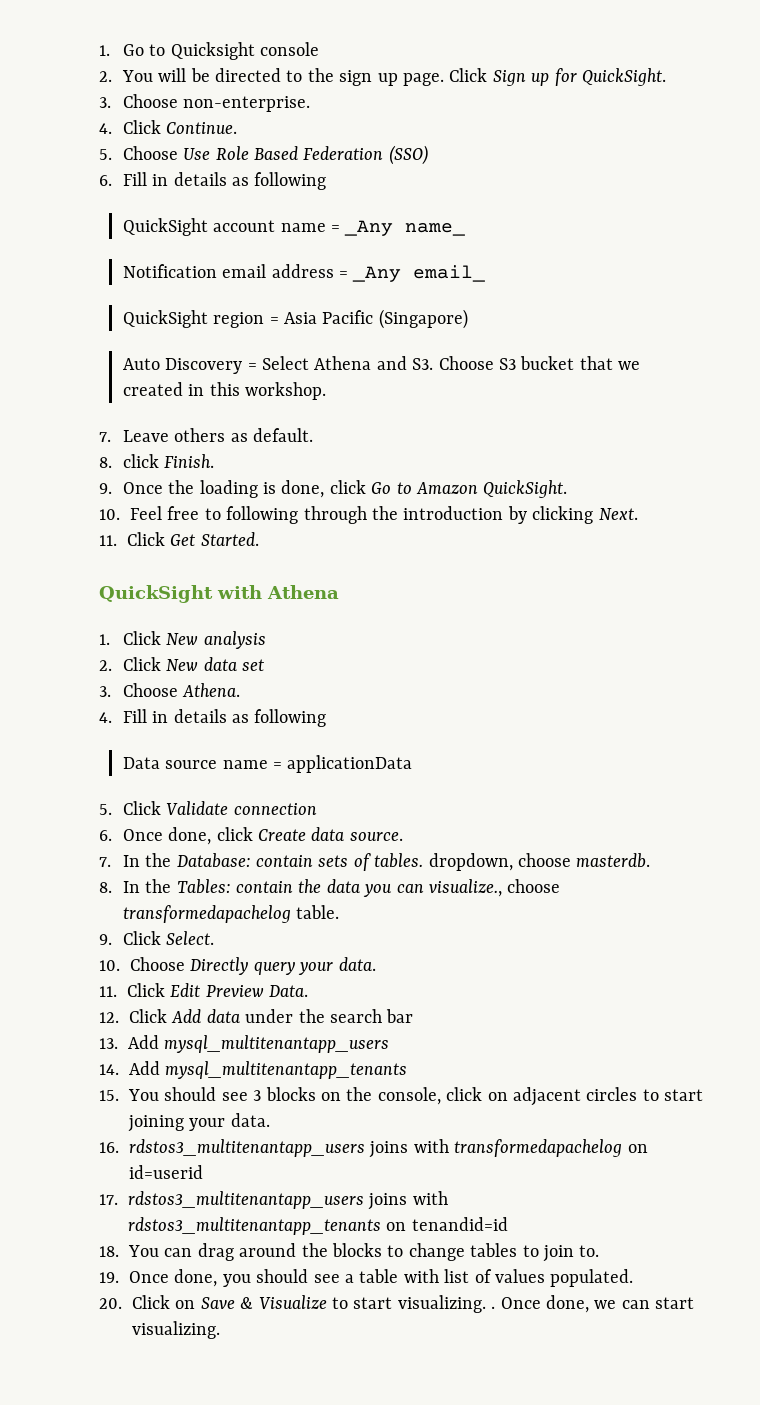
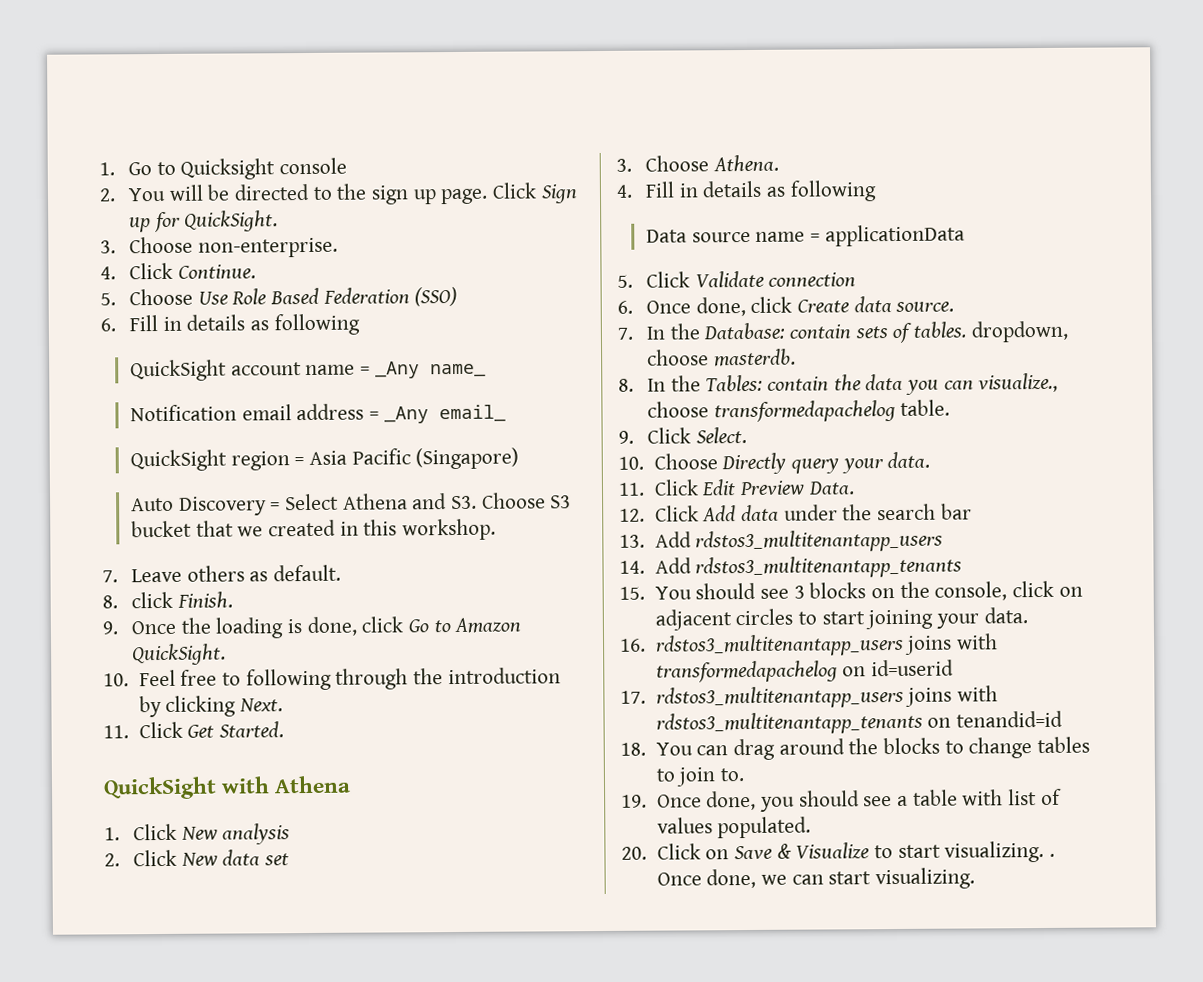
[164,1035,390,1053] mysql_multitenantapp_users -> [695,529,944,553] rdstos3_multitenantapp_users
[165,1061,408,1079] mysql_multitenantapp_tenants -> [695,555,963,579] rdstos3_multitenantapp_tenants

